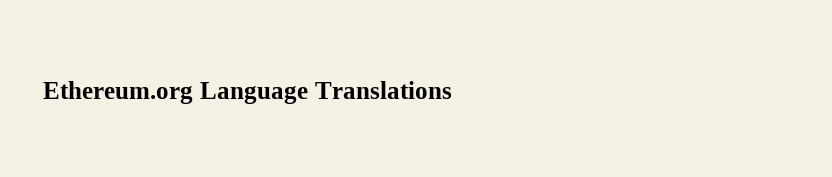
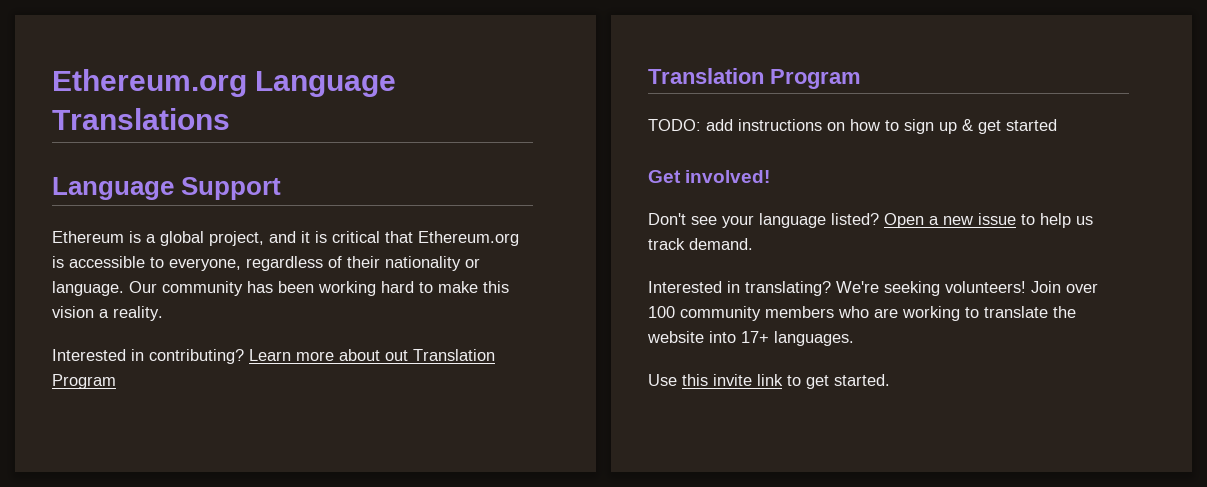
(452, 90) none -> [52,177,282,200] [52,231,519,246] [52,256,480,271] [52,281,509,296] [52,306,163,321] [52,349,495,364] [52,374,116,389] [648,68,861,89] [648,119,1057,134] [648,170,771,183] [648,213,1093,228] [648,238,753,250] [648,281,1098,296] [648,306,1076,321] [647,331,854,346] [648,374,890,389] // Language Support // Ethereum is a global project, and it is critical that Ethereum.org is accessible to everyone, regardless of their nationality or language. Our community has been working hard to make this vision a reality. // Interested in contributing? Learn more about out Translation Program // Translation Program // TODO: add instructions on how to sign up & get started // Get involved! // Don't see your language listed? Open a new issue to help us track demand. // Interested in translating? We're seeking volunteers! Join over 100 community members who are working to translate the website into 17+ languages. // Use this invite link to get started.

